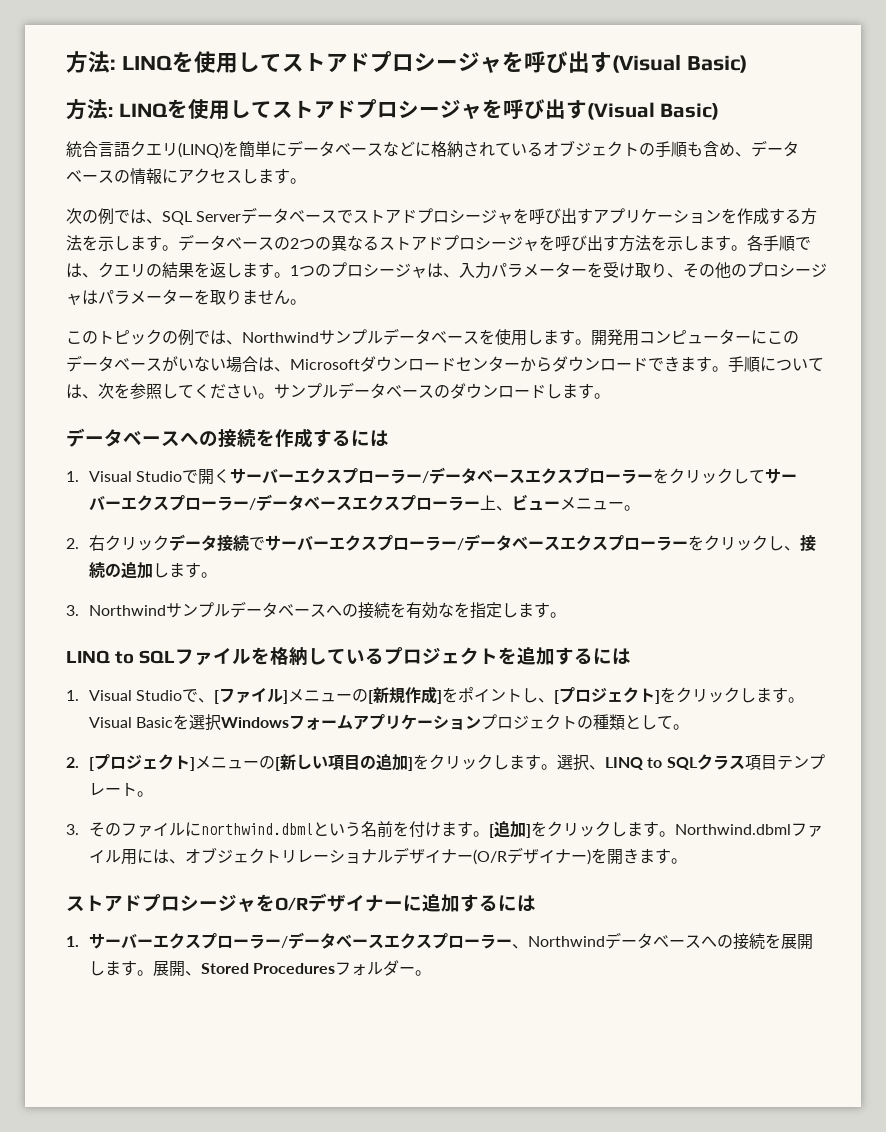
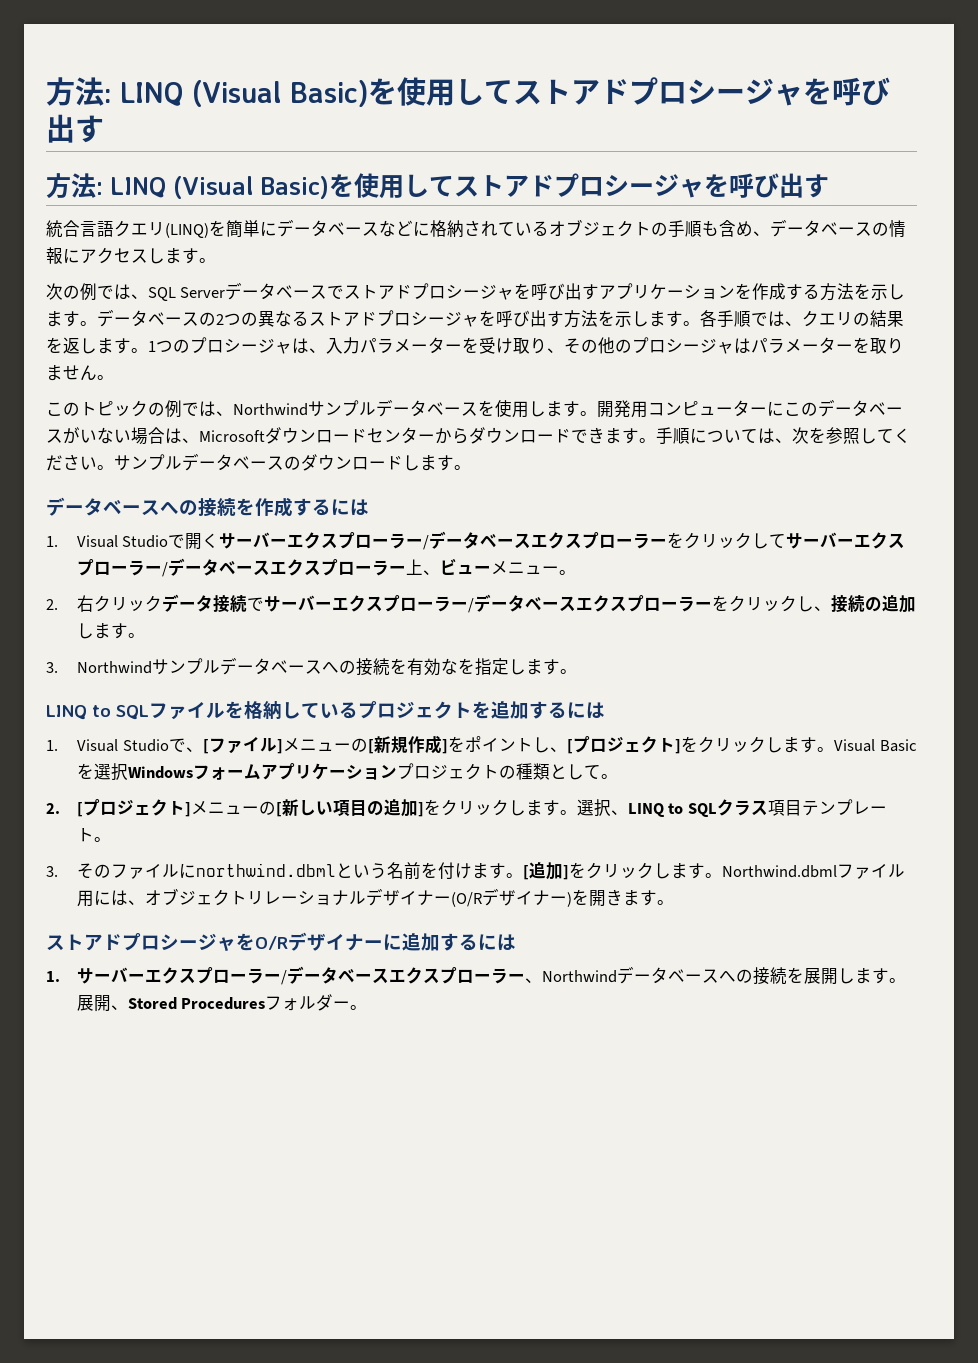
[66,51,172,73] 方法: LINQ -> [46,77,368,107] 方法: LINQ (Visual Basic)
[611,54,747,73] [66,99,167,120] (Visual Basic) // 方法: LINQ -> [46,173,329,199] // 方法: LINQ (Visual Basic)
[586,102,720,120] (Visual Basic) -> (829, 186) none

